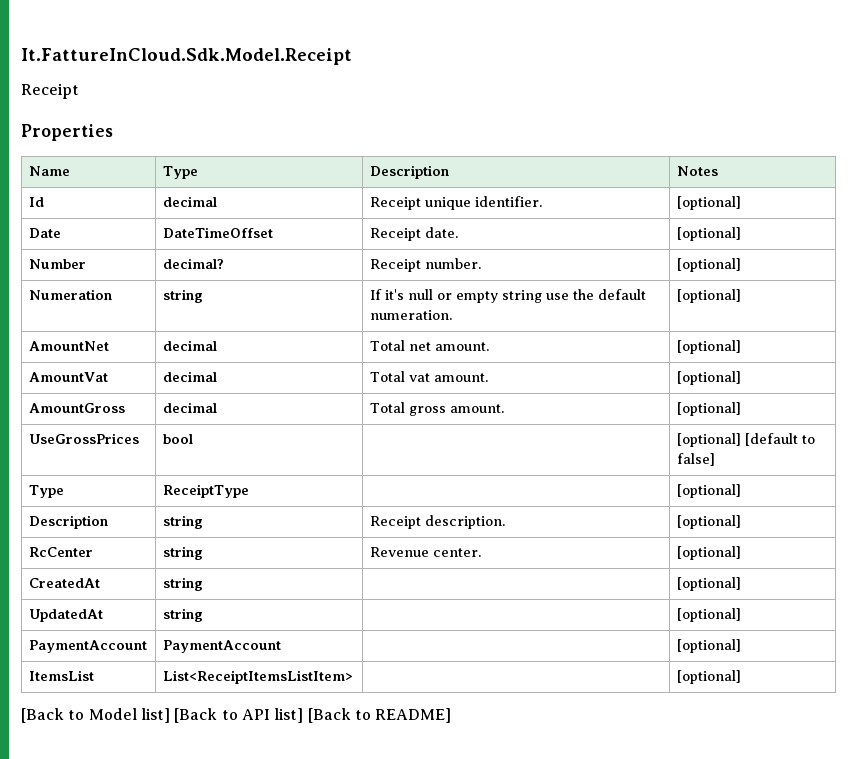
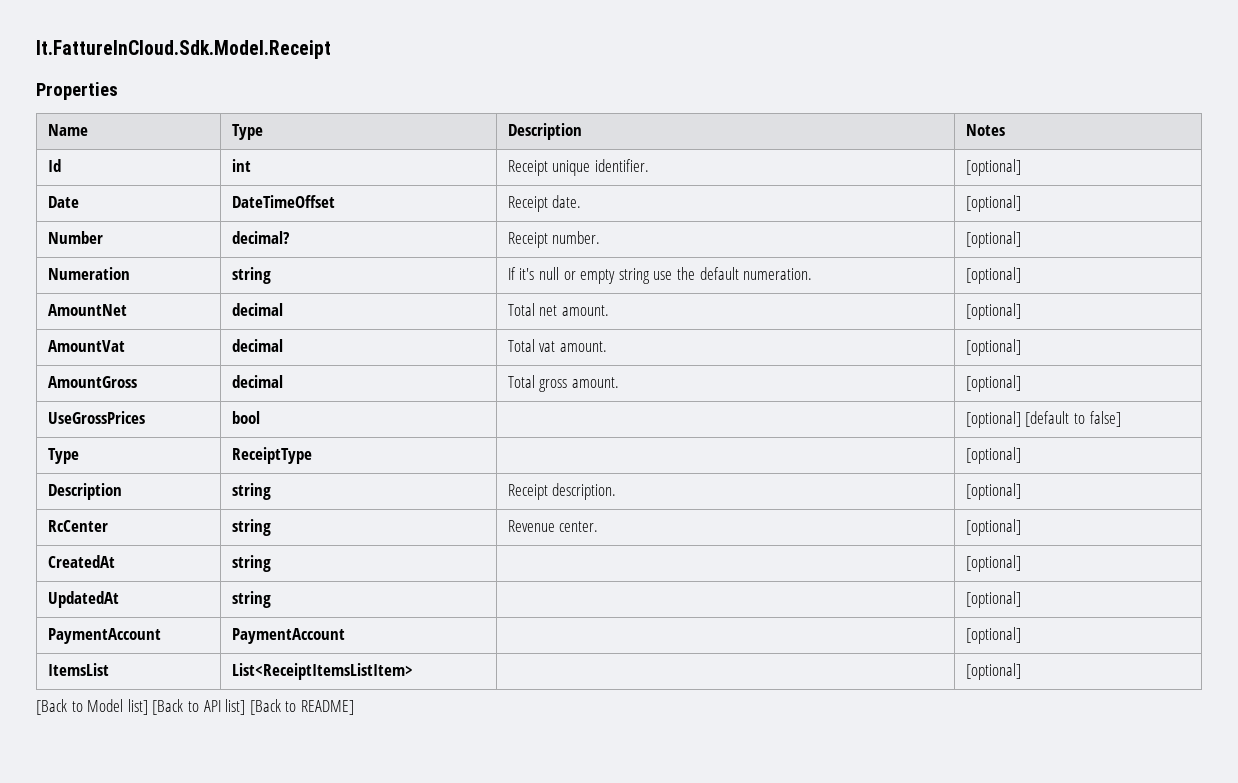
[21,83,79,99] // Receipt -> (331, 49) none
[162,196,217,207] decimal -> [231,159,251,172] int

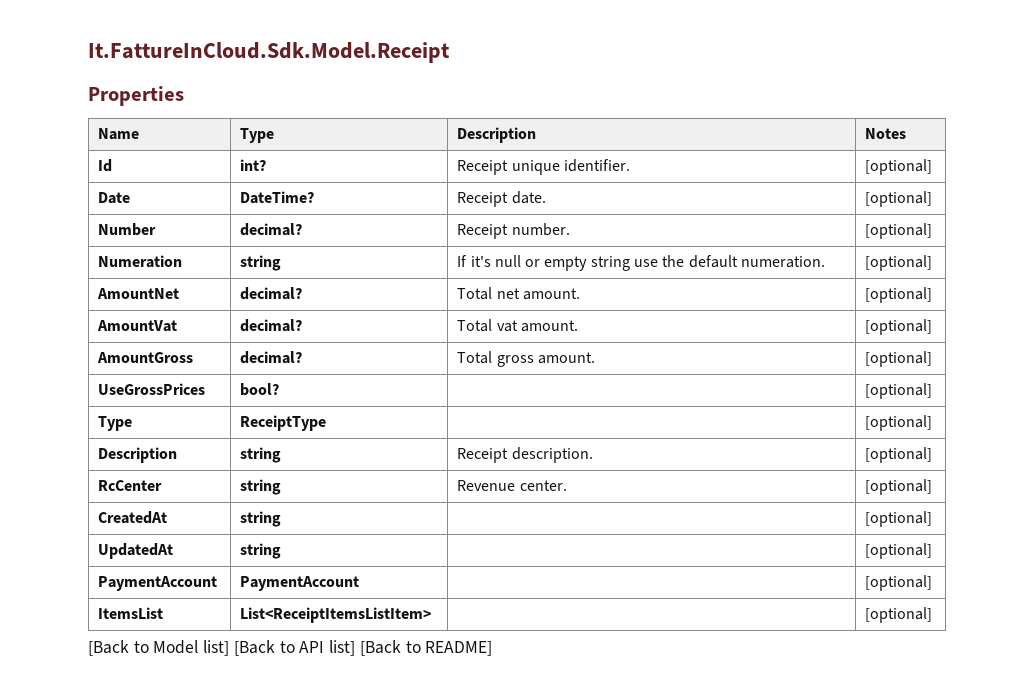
[231,159,251,172] int -> [240,159,267,171] int?
[231,195,335,208] DateTimeOffset -> [240,191,315,204] DateTime?
[231,303,283,316] decimal -> [240,287,303,300] decimal?
[231,339,283,352] decimal -> [240,319,303,332] decimal?
[231,375,283,388] decimal -> [240,351,303,364] decimal?
[231,411,260,424] [965,411,1121,428] bool | | [optional] [default to false] -> [240,383,280,396] [865,383,933,399] bool? | | [optional]

